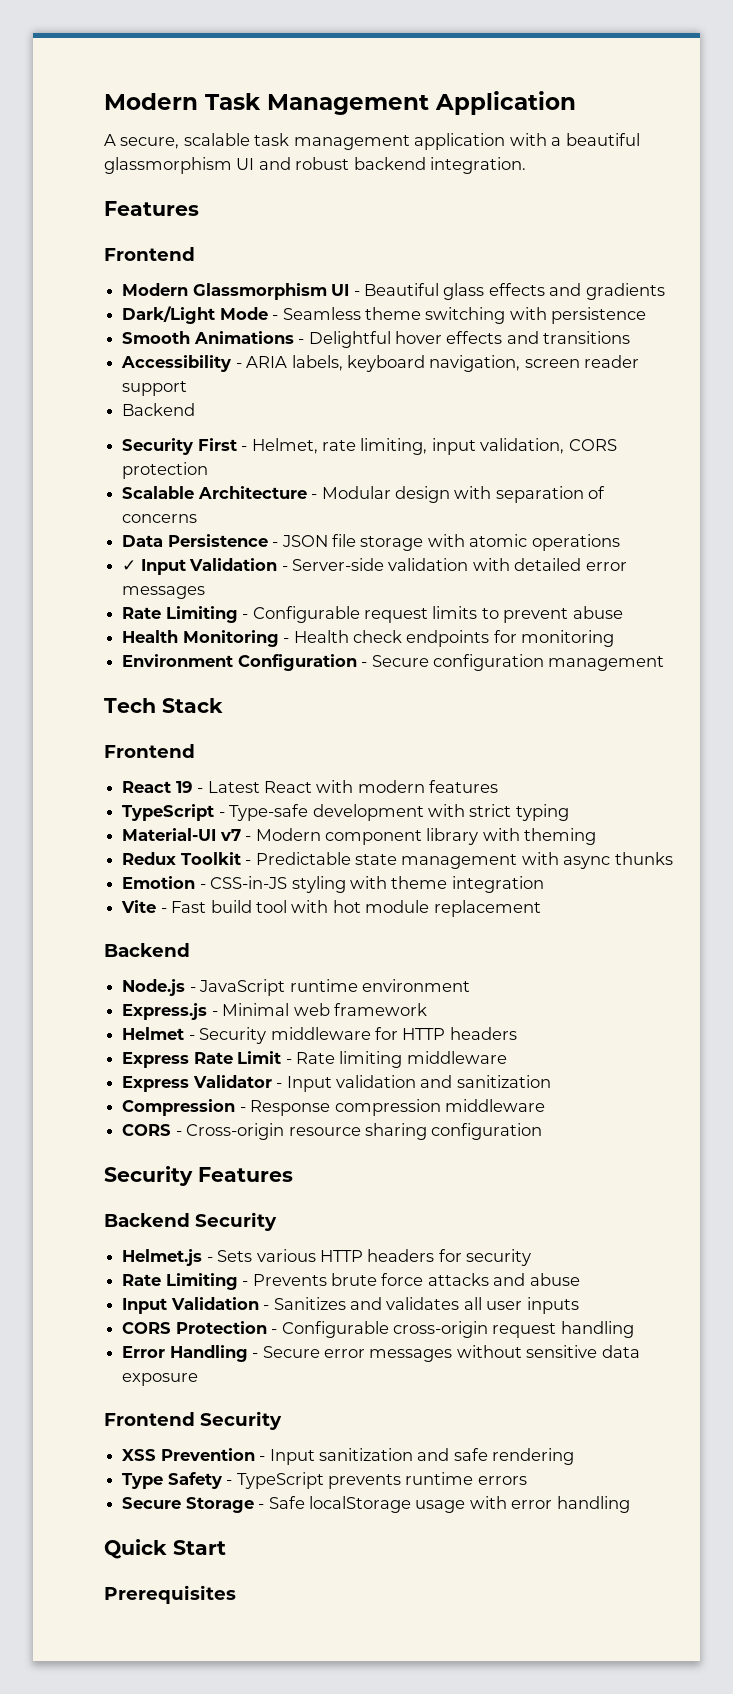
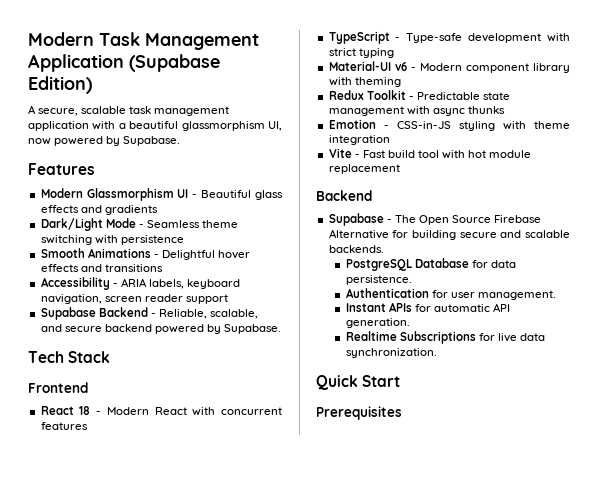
(576, 103) none -> [129,54,220,72] [28,76,92,94] (Supabase Edition)
[236,157,527,174] [104,201,199,216] [104,247,195,261] UI and robust backend integration. // Features // Frontend -> [268,121,282,131] [28,136,181,146] [28,163,94,175] UI, now powered by Supabase. // Features
[122,403,196,416] [122,438,617,455] [122,462,209,479] [122,486,606,503] [122,514,198,523] [122,534,620,551] [122,558,627,575] [122,586,206,599] [122,606,623,623] [122,630,615,647] [122,654,665,671] Backend // Security First - Helmet, rate limiting, input validation, CORS protection // Scalable Architecture - Modular design with separation of concerns // Data Persistence - JSON file storage with atomic operations // ✓ Input Validation - Server-side validation with detailed error messages // Rate Limiting - Configurable request limits to prevent abuse // Health Monitoring - Health check endpoints for monitoring // Environment Configuration - Secure configuration management -> [40,307,259,320] [40,324,282,334] Supabase Backend - Reliable, scalable, and secure backend powered by Supabase.
[175,781,260,793] 19 - Latest -> [79,406,149,415] 18 - Modern
[357,780,425,793] modern -> [220,407,282,415] concurrent
[219,829,241,841] v7 -> [394,62,407,71] v6
[122,979,470,996] [122,1003,427,1020] [122,1027,517,1044] [122,1051,507,1068] [122,1075,551,1092] [122,1099,545,1116] [122,1123,543,1140] [104,1166,293,1186] [104,1212,277,1231] [122,1249,532,1266] [122,1273,580,1290] [122,1297,579,1314] [122,1321,634,1338] [122,1345,640,1362] [122,1373,199,1386] [104,1411,282,1430] [122,1448,575,1465] [122,1472,527,1489] [122,1496,630,1513] Node.js - JavaScript runtime environment // Express.js - Minimal web framework // Helmet - Security middleware for HTTP headers // Express Rate Limit - Rate limiting middleware // Express Validator - Input validation and sanitization // Compression - Response compression middleware // CORS - Cross-origin resource sharing configuration // Security Features // Backend Security // Helmet.js - Sets various HTTP headers for security // Rate Limiting - Prevents brute force attacks and abuse // Input Validation - Sanitizes and validates all user inputs // CORS Protection - Configurable cross-origin request handling // Error Handling - Secure error messages without sensitive data exposure // Frontend Security // XSS Prevention - Input sanitization and safe rendering // Type Safety - TypeScript prevents runtime errors // Secure Storage - Safe localStorage usage with error handling -> [328,213,542,226] [328,229,570,240] [328,245,384,253] [345,258,517,271] [345,275,412,285] [345,288,557,300] [345,302,511,312] [345,318,410,328] [345,331,546,344] [345,348,437,358] Supabase - The Open Source Firebase Alternative for building secure and scalable backends. // PostgreSQL Database for data persistence. // Authentication for user management. // Instant APIs for automatic API generation. // Realtime Subscriptions for live data synchronization.

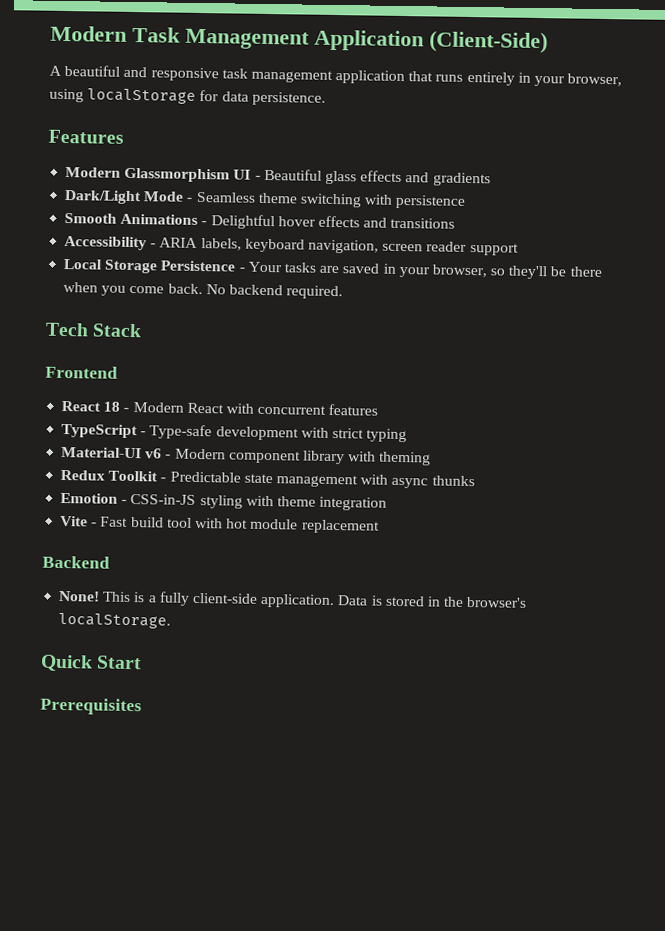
[129,54,220,72] [28,76,92,94] (Supabase Edition) -> [429,30,548,54] (Client-Side)
[38,106,230,116] [28,121,282,131] [28,136,181,146] secure, scalable task management application with a beautiful glassmorphism UI, now powered by Supabase. -> [64,64,623,87] [49,88,326,106] beautiful and responsive task management application that runs entirely in your browser, using localStorage for data persistence.
[40,307,259,320] [40,324,282,334] Supabase Backend - Reliable, scalable, and secure backend powered by Supabase. -> [63,258,602,280] [63,281,344,300] Local Storage Persistence - Your tasks are saved in your browser, so they'll be there when you come back. No backend required.
[328,213,542,226] [328,229,570,240] [328,245,384,253] [345,258,517,271] [345,275,412,285] [345,288,557,300] [345,302,511,312] [345,318,410,328] [345,331,546,344] [345,348,437,358] Supabase - The Open Source Firebase Alternative for building secure and scalable backends. // PostgreSQL Database for data persistence. // Authentication for user management. // Instant APIs for automatic API generation. // Realtime Subscriptions for live data synchronization. -> [58,590,528,609] [58,612,172,629] None! This is a fully client-side application. Data is stored in the browser's localStorage.

